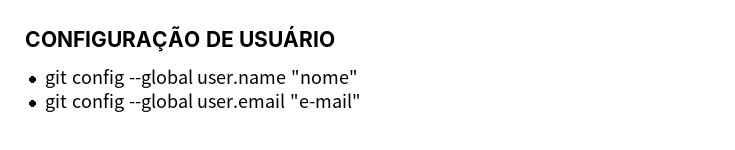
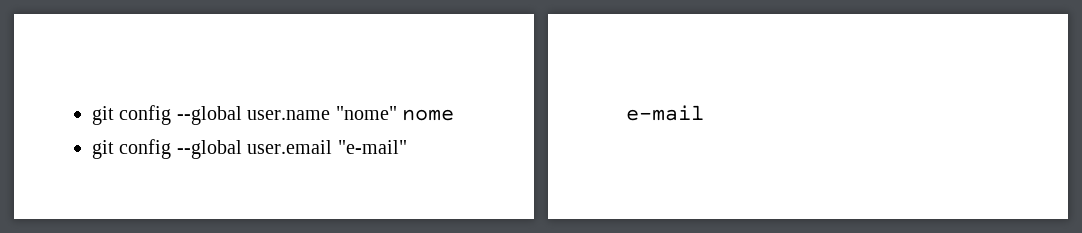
[25,26,336,52] CONFIGURAÇÃO DE USUÁRIO // -> (92, 115) none
(359, 77) none -> [402,109,454,121] nome
(362, 100) none -> [626,105,704,121] e-mail

